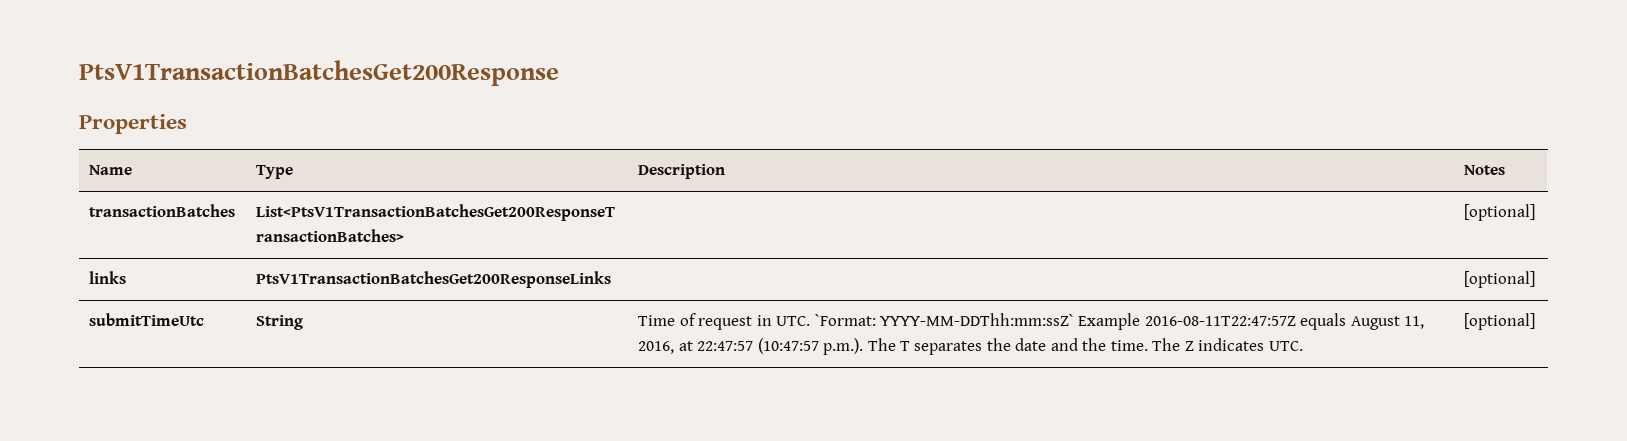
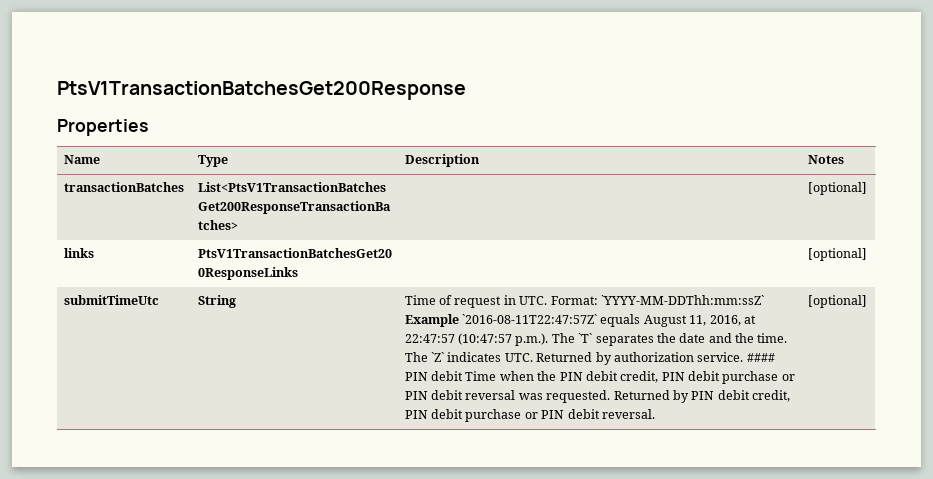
[814,313,1296,330] `Format: YYYY-MM-DDThh:mm:ssZ` Example 2016-08-11T22:47:57Z -> [550,295,764,305] [404,314,598,327] Format: `YYYY-MM-DDThh:mm:ssZ` Example `2016-08-11T22:47:57Z`
[900,341,911,351] T -> [578,333,593,343] `T`
[1184,341,1194,351] Z -> [431,352,445,362] `Z`
(1303, 346) none -> [536,352,775,365] [404,371,795,384] [404,390,791,403] [404,409,655,422] Returned by authorization service. #### PIN debit Time when the PIN debit credit, PIN debit purchase or PIN debit reversal was requested. Returned by PIN debit credit, PIN debit purchase or PIN debit reversal.

